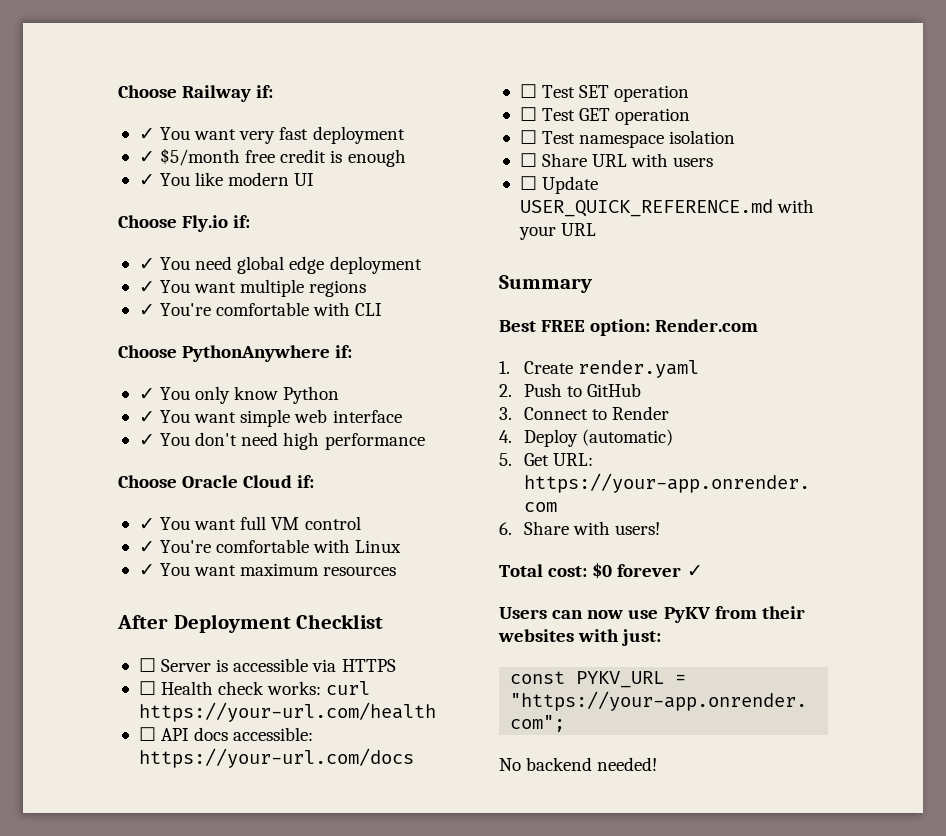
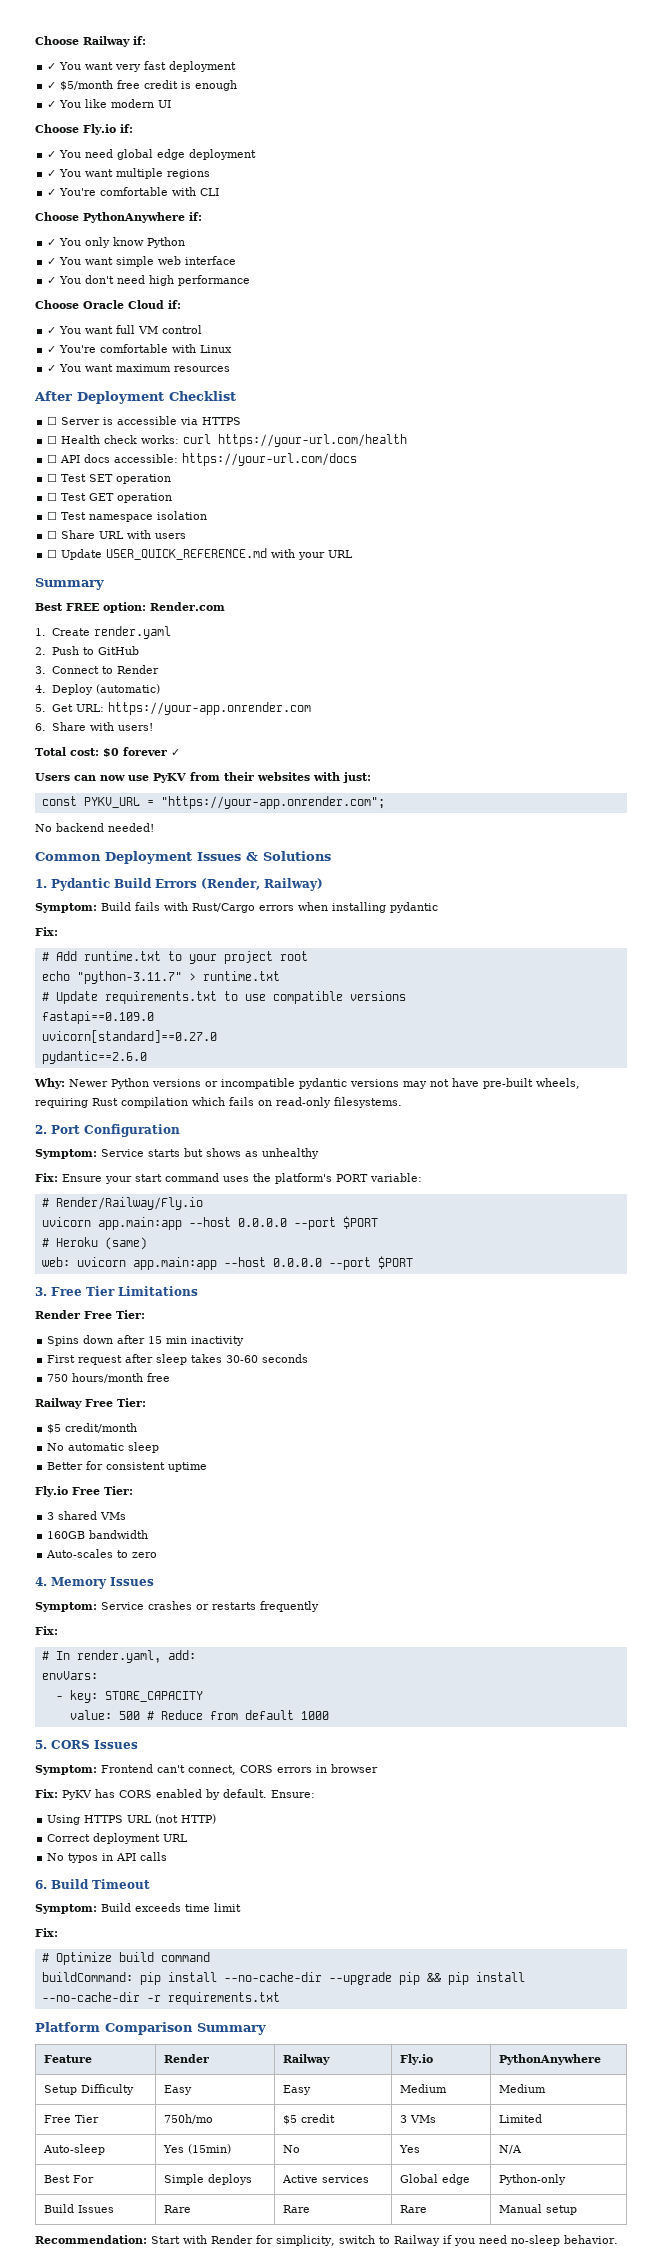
(658, 764) none -> [35,851,331,864] [35,878,323,891] [35,902,438,913] [35,927,58,936] [41,951,308,964] [41,971,280,984] [41,991,406,1004] [41,1011,154,1024] [41,1030,217,1043] [41,1051,147,1064] [34,1078,580,1089] [35,1097,402,1108] [35,1124,180,1137] [35,1148,319,1159] [35,1173,422,1184] [41,1197,203,1210] [41,1216,378,1230] [41,1237,147,1250] [41,1256,413,1270] [35,1286,198,1296] [35,1310,145,1319] [47,1335,245,1346] [47,1354,309,1365] [47,1373,171,1383] [35,1398,146,1409] [47,1423,138,1434] [47,1442,160,1453] [47,1461,208,1472] [35,1486,133,1497] [47,1511,127,1520] [47,1530,149,1539] [46,1549,158,1558] [35,1577,154,1589] [35,1601,319,1612] [35,1626,58,1635] [41,1650,196,1663] [41,1671,98,1680] [55,1690,203,1703] [69,1710,329,1720] [35,1740,138,1749] [35,1764,378,1775] [35,1789,315,1800] [47,1814,217,1825] [47,1833,189,1844] [47,1852,168,1863] [35,1879,150,1889] [35,1903,241,1914] [35,1928,58,1937] [41,1952,210,1965] [41,1972,525,1985] [41,1992,280,2005] [35,2022,266,2035] [43,2055,92,2063] [163,2054,209,2063] [282,2054,330,2065] [399,2054,433,2065] [498,2054,601,2065] [43,2084,134,2095] [163,2085,192,2095] [282,2085,311,2095] [399,2084,447,2093] [498,2084,546,2093] [43,2115,99,2123] [163,2114,213,2124] [282,2114,335,2125] [399,2115,436,2123] [498,2114,542,2123] [42,2144,105,2155] [162,2144,231,2154] [282,2145,300,2153] [398,2145,420,2153] [498,2145,522,2154] [43,2175,94,2183] [163,2174,252,2185] [281,2175,369,2183] [399,2174,470,2185] [498,2174,566,2185] [43,2204,114,2213] [163,2205,191,2213] [282,2205,310,2213] [399,2205,427,2213] [498,2204,577,2215] [35,2235,618,2246] // Common Deployment Issues & Solutions // 1. Pydantic Build Errors (Render, Railway) // Symptom: Build fails with Rust/Cargo errors when installing pydantic // Fix: // # Add runtime.txt to your project root // echo "python-3.11.7" > runtime.txt // # Update requirements.txt to use compatible versions // fastapi==0.109.0 // uvicorn[standard]==0.27.0 // pydantic==2.6.0 // Why: Newer Python versions or incompatible pydantic versions may not have pre-built wheels, requiring Rust compilation which fails on read-only filesystems. // 2. Port Configuration // Symptom: Service starts but shows as unhealthy // Fix: Ensure your start command uses the platform's PORT variable: // # Render/Railway/Fly.io // uvicorn app.main:app --host 0.0.0.0 --port $PORT // # Heroku (same) // web: uvicorn app.main:app --host 0.0.0.0 --port $PORT // 3. Free Tier Limitations // Render Free Tier: // Spins down after 15 min inactivity // First request after sleep takes 30-60 seconds // 750 hours/month free // Railway Free Tier: // $5 credit/month // No automatic sleep // Better for consistent uptime // Fly.io Free Tier: // 3 shared VMs // 160GB bandwidth // Auto-scales to zero // 4. Memory Issues // Symptom: Service crashes or restarts frequently // Fix: // # In render.yaml, add: // envVars: // - key: STORE_CAPACITY // value: 500 # Reduce from default 1000 // 5. CORS Issues // Symptom: Frontend can't connect, CORS errors in browser // Fix: PyKV has CORS enabled by default. Ensure: // Using HTTPS URL (not HTTP) // Correct deployment URL // No typos in API calls // 6. Build Timeout // Symptom: Build exceeds time limit // Fix: // # Optimize build command // buildCommand: pip install --no-cache-dir --upgrade pip && pip install --no-cache-dir -r requirements.txt // Platform Comparison Summary // Feature | Render | Railway | Fly.io | PythonAnywhere // Setup Difficulty | Easy | Easy | Medium | Medium // Free Tier | 750h/mo | $5 credit | 3 VMs | Limited // Auto-sleep | Yes (15min) | No | Yes | N/A // Best For | Simple deploys | Active services | Global edge | Python-only // Build Issues | Rare | Rare | Rare | Manual setup // Recommendation: Start with Render for simplicity, switch to Railway if you need no-sleep behavior.

